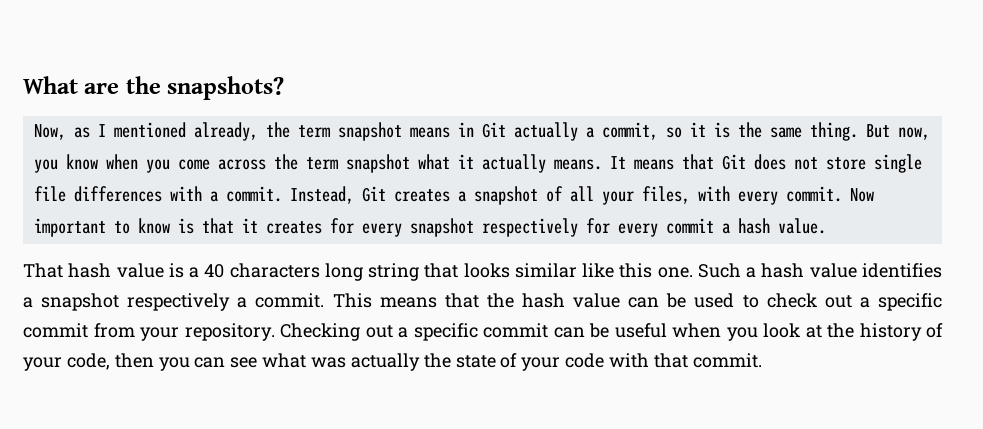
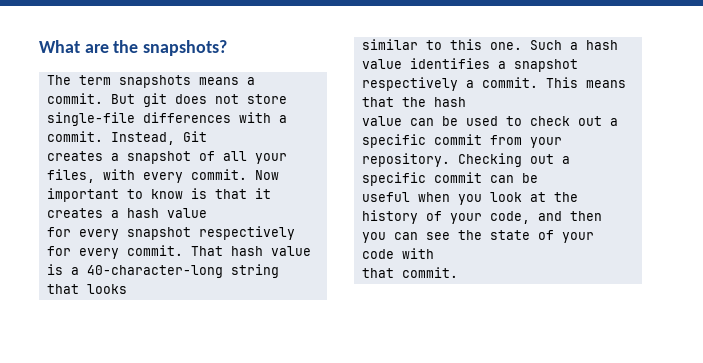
[33,122,930,141] [33,154,746,173] Now, as I mentioned already, the term snapshot means in Git actually a commit, so it is the same thing. But now, you know when you come across the term snapshot what it actually means. It means that Git -> [47,75,256,88] [47,93,168,107] The term snapshots means a commit. But git
[873,154,922,173] [33,186,66,202] single file -> [47,112,136,126] single-file
(386, 194) none -> (208, 136) //
(322, 227) none -> [111,208,208,218] a hash value //
[665,218,826,234] commit a hash value. // -> [127,245,184,256] commit.
[204,263,363,281] 40 characters long -> [87,265,224,278] 40-character-long
[514,263,615,278] similar like -> [362,39,443,50] // similar to
(565, 300) none -> (467, 102) //
(609, 330) none -> (539, 178) //
(110, 361) none -> [538,211,563,221] and
[262,353,420,371] what was actually -> (451, 236) none
(650, 360) none -> (435, 253) //

